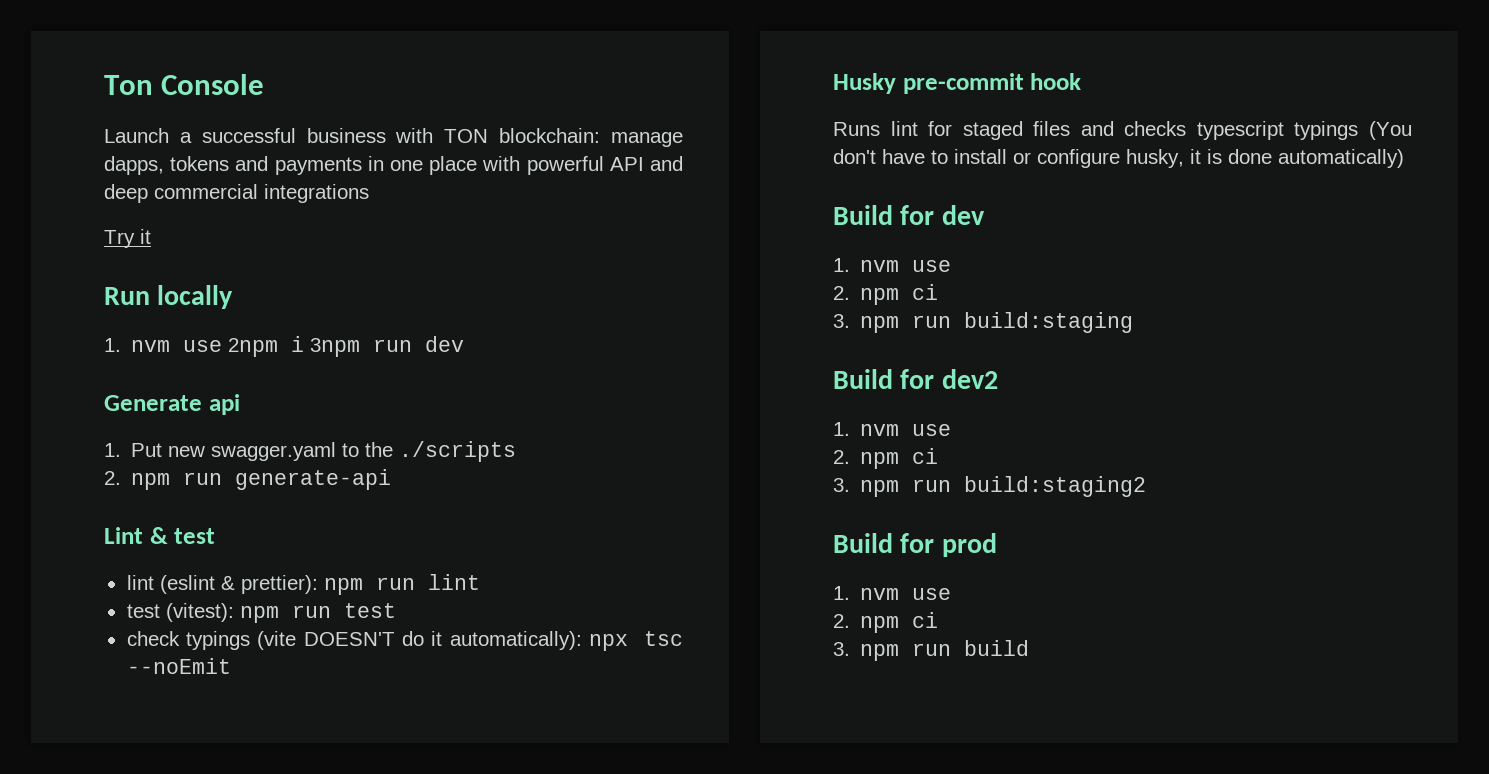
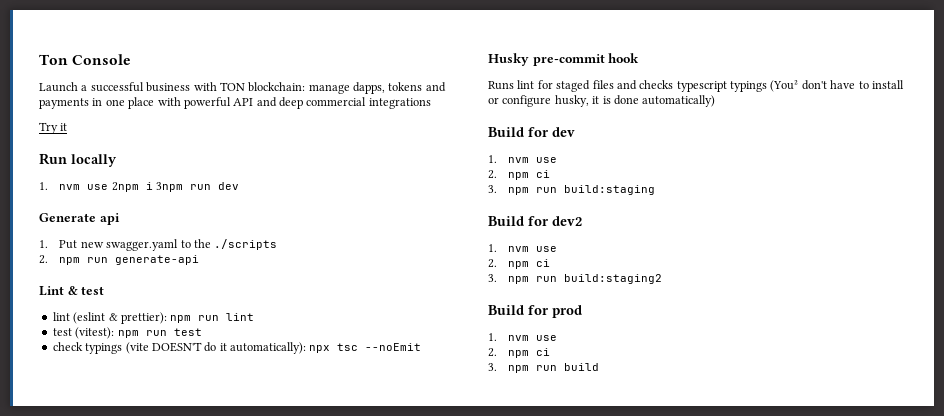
[1369,121,1412,140] (You -> [770,80,799,92] (You²

